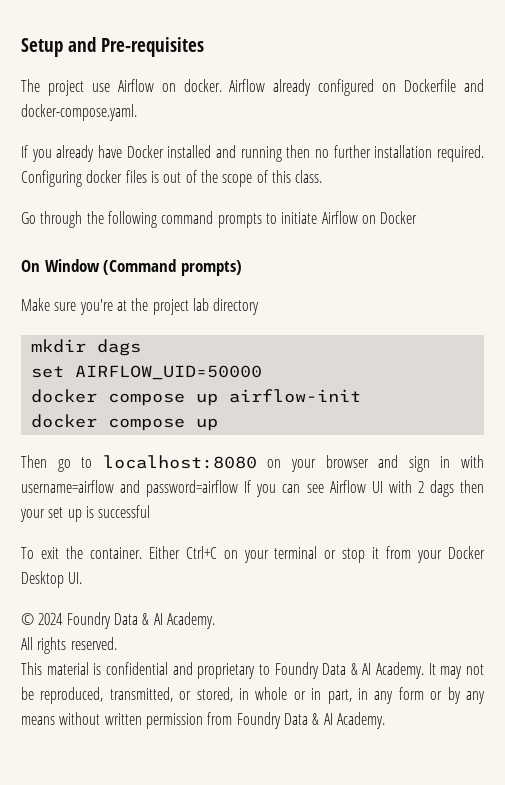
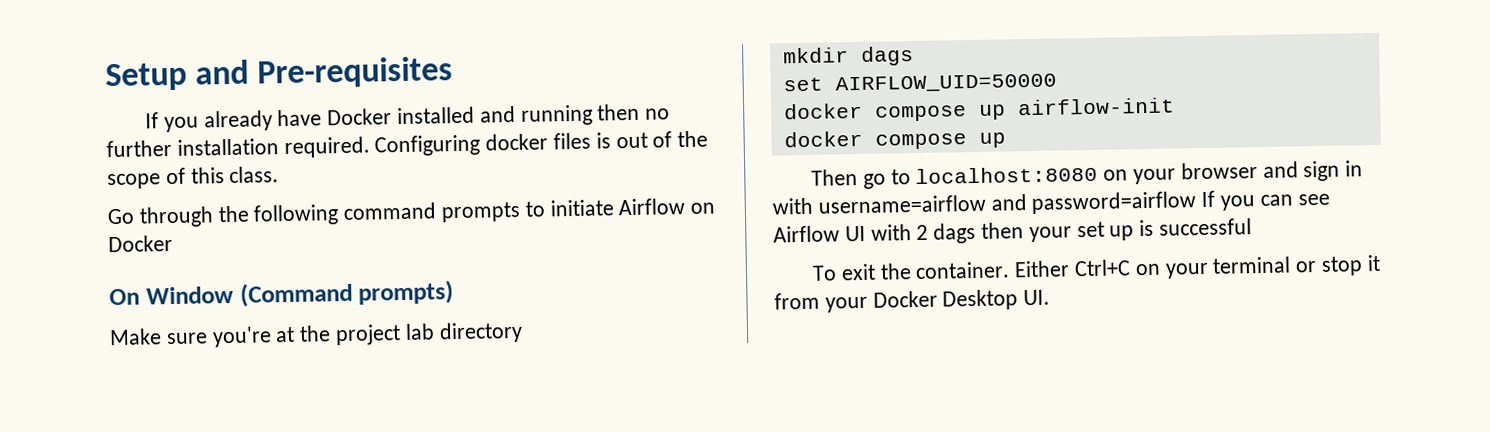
[21,79,485,96] [21,104,137,121] // The project use Airflow on docker. Airflow already configured on Dockerfile and docker-compose.yaml. -> (454, 72) none
[21,612,215,629] [21,637,117,654] [21,662,485,679] [21,687,485,704] [21,712,385,729] // © 2024 Foundry Data & AI Academy. // All rights reserved. // This material is confidential and proprietary to Foundry Data & AI Academy. It may not be reproduced, transmitted, or stored, in whole or in part, in any form or by any means without written permission from Foundry Data & AI Academy. -> (1051, 297) none

